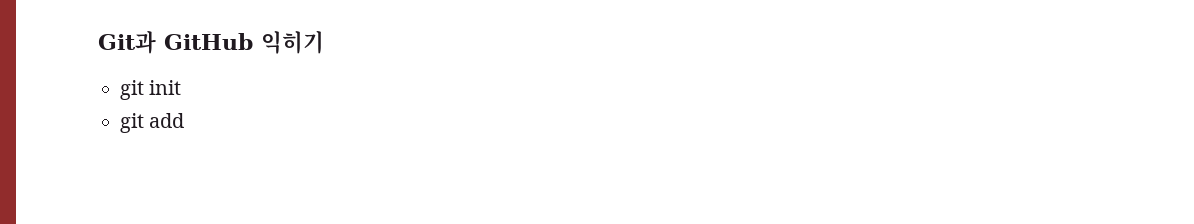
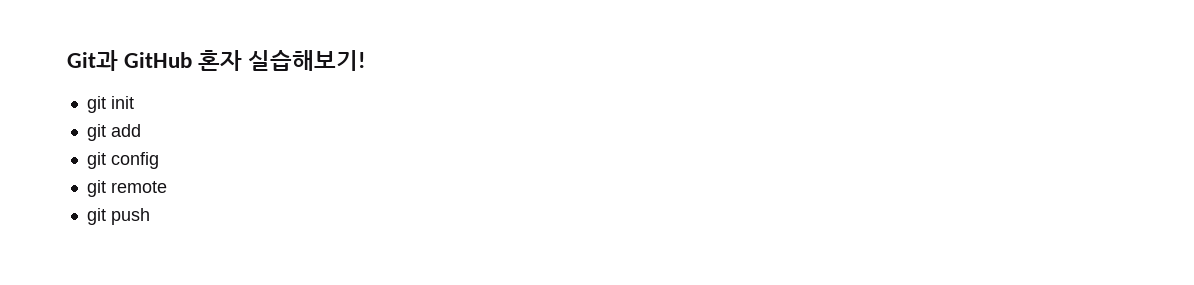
[261,30,324,54] 익히기 -> [198,50,366,71] 혼자 실습해보기!
(185, 120) none -> [86,152,159,169] [86,180,167,197] [86,208,150,225] // git config // git remote // git push

